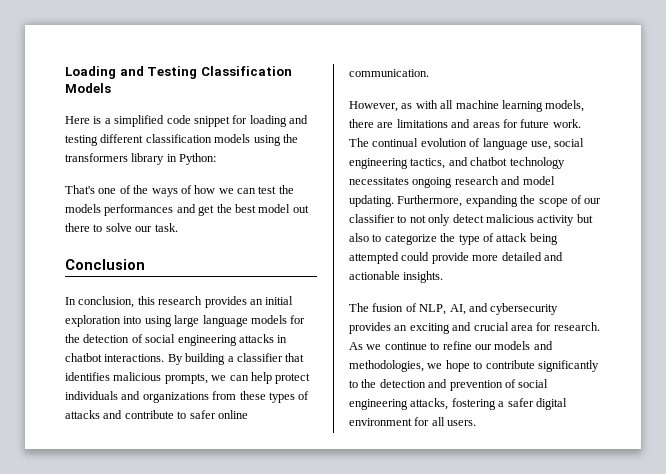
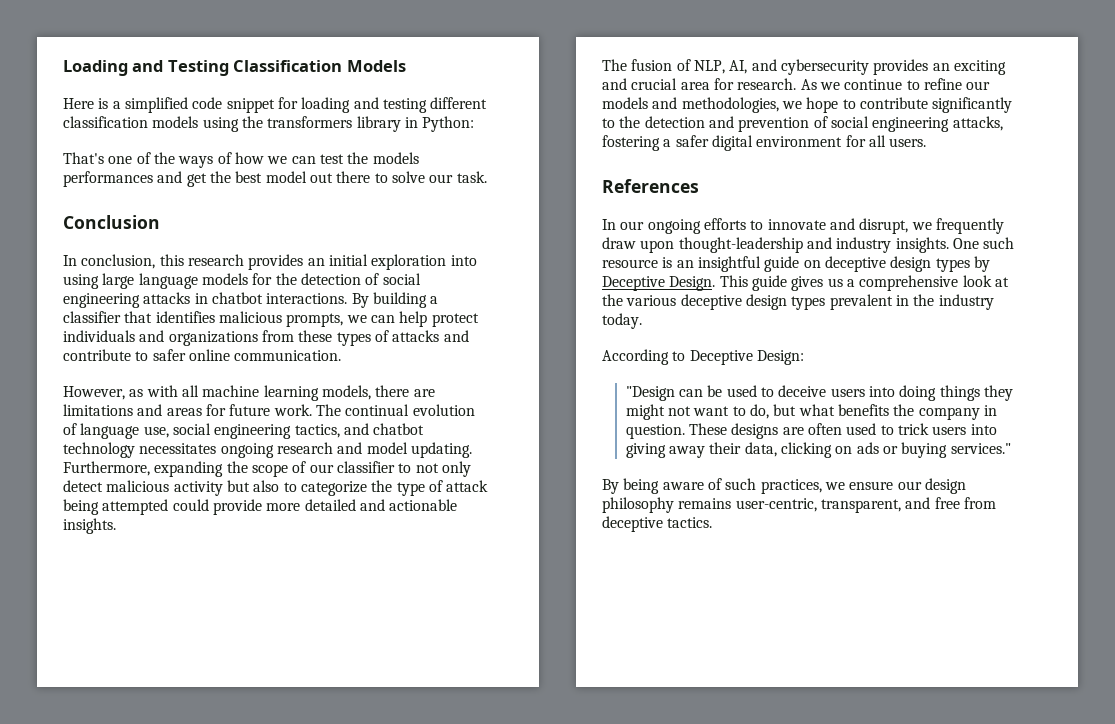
(477, 423) none -> [602,179,699,193] [602,218,1004,234] [602,237,1015,253] [602,256,990,272] [602,275,1009,291] [602,294,994,310] [602,313,642,329] [602,349,804,365] [625,385,1013,401] [625,404,997,420] [625,423,997,439] [625,442,1011,458] [602,478,966,494] [602,497,996,513] [602,516,713,532] // References // In our ongoing efforts to innovate and disrupt, we frequently draw upon thought-leadership and industry insights. One such resource is an insightful guide on deceptive design types by Deceptive Design. This guide gives us a comprehensive look at the various deceptive design types prevalent in the industry today. // According to Deceptive Design: // "Design can be used to deceive users into doing things they might not want to do, but what benefits the company in question. These designs are often used to trick users into giving away their data, clicking on ads or buying services." // By being aware of such practices, we ensure our design philosophy remains user-centric, transparent, and free from deceptive tactics.

